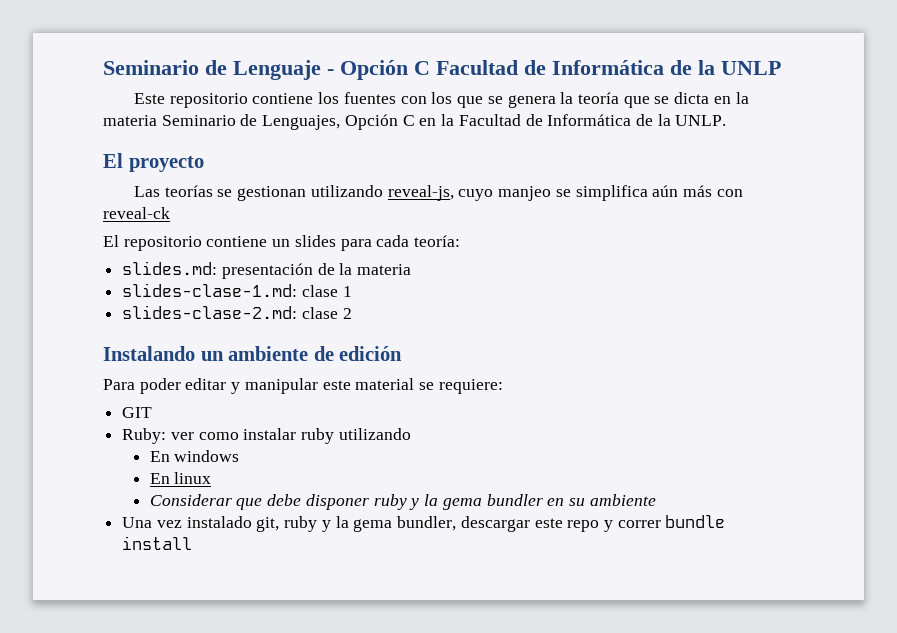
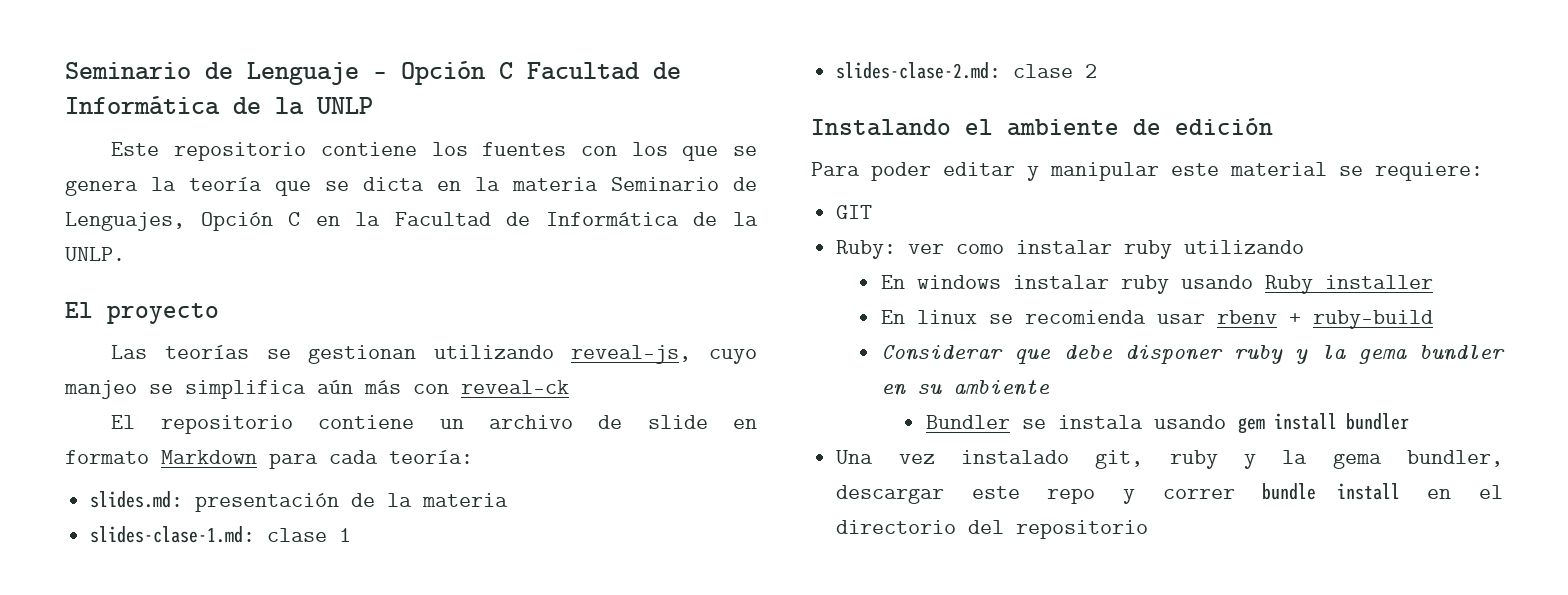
[294,235,336,247] slides -> [488,415,757,429] [65,450,257,464] archivo de slide en formato Markdown
[200,351,224,361] un -> [965,119,993,135] el
[149,472,212,484] // En linux -> [1013,275,1434,294] [881,310,1434,329] instalar ruby usando Ruby installer // En linux se recomienda usar rbenv + ruby-build
(656, 500) none -> [926,413,1410,434] // Bundler se instala usando gem install bundler
(193, 543) none -> [1427,485,1503,499] [836,520,1149,539] en el directorio del repositorio

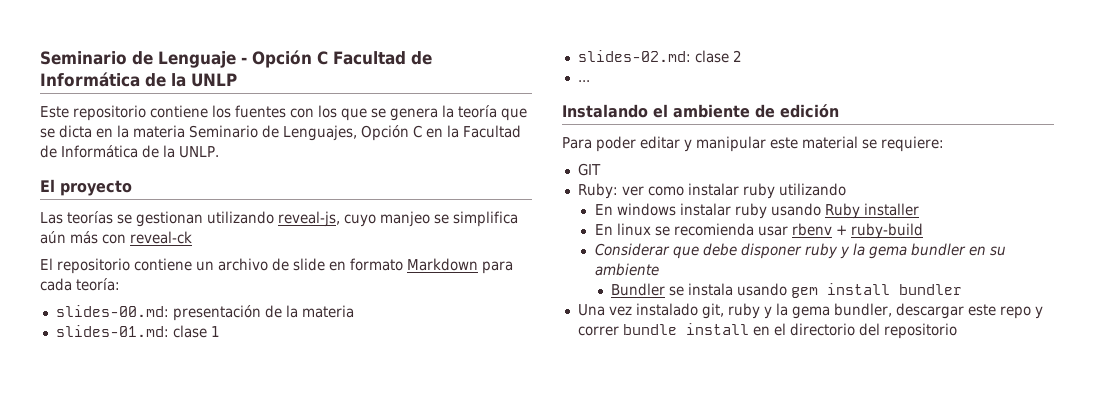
[90,491,184,508] slides.md: -> [55,305,169,317] slides-00.md:
[90,526,256,543] slides-clase-1.md: -> [55,325,169,337] slides-01.md:
[836,62,1002,79] slides-clase-2.md: -> [577,50,691,62] slides-02.md:
(1098, 71) none -> [577,80,590,82] // ...

